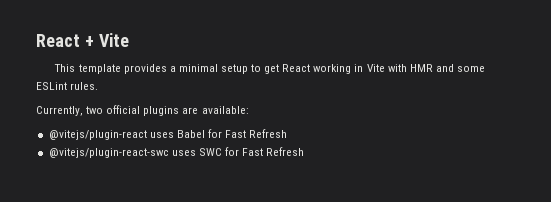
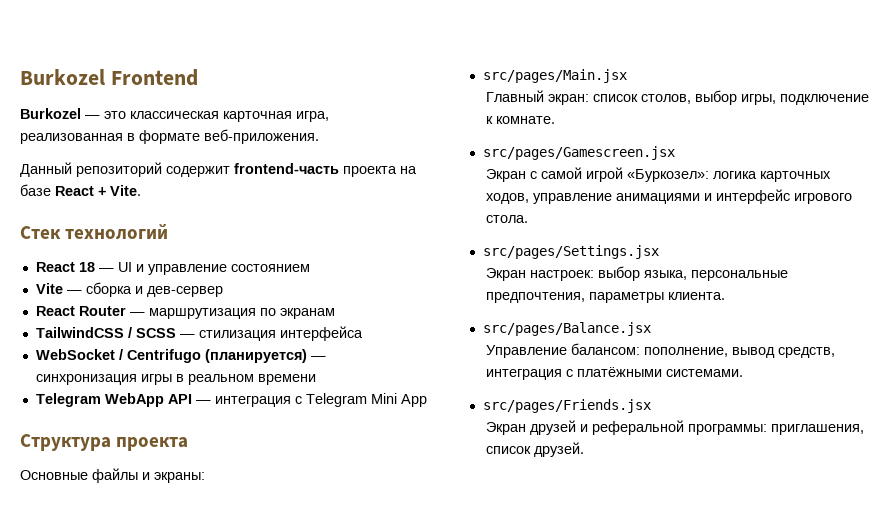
[36,33,129,47] [54,64,485,74] [36,82,99,90] [36,105,249,116] [48,129,288,140] [48,147,305,158] React + Vite // This template provides a minimal setup to get React working in Vite with HMR and some ESLint rules. // Currently, two official plugins are available: // @vitejs/plugin-react uses Babel for Fast Refresh // @vitejs/plugin-react-swc uses SWC for Fast Refresh -> [20,69,198,86] [20,108,329,122] [20,129,319,144] [20,162,417,177] [20,184,141,196] [20,224,169,240] [35,262,310,275] [35,282,223,297] [35,306,335,319] [35,326,363,341] [35,349,326,363] [35,374,316,385] [35,393,427,407] [20,434,189,451] [20,468,205,483] [482,69,627,83] [486,90,870,105] [486,116,556,124] [482,146,675,160] [486,167,832,182] [486,189,853,204] [486,215,529,223] [482,245,659,259] [486,266,789,281] [486,292,726,303] [482,322,651,336] [486,343,836,358] [486,367,744,380] [482,399,651,413] [486,420,865,435] [486,442,585,457] Burkozel Frontend // Burkozel — это классическая карточная игра, реализованная в формате веб-приложения. // Данный репозиторий содержит frontend-часть проекта на базе React + Vite. // Стек технологий // React 18 — UI и управление состоянием // Vite — сборка и дев-сервер // React Router — маршрутизация по экранам // TailwindCSS / SCSS — стилизация интерфейса // WebSocket / Centrifugo (планируется) — синхронизация игры в реальном времени // Telegram WebApp API — интеграция с Telegram Mini App // Структура проекта // Основные файлы и экраны: // src/pages/Main.jsx // Главный экран: список столов, выбор игры, подключение к комнате. // src/pages/Gamescreen.jsx // Экран с самой игрой «Буркозел»: логика карточных ходов, управление анимациями и интерфейс игрового стола. // src/pages/Settings.jsx // Экран настроек: выбор языка, персональные предпочтения, параметры клиента. // src/pages/Balance.jsx // Управление балансом: пополнение, вывод средств, интеграция с платёжными системами. // src/pages/Friends.jsx // Экран друзей и реферальной программы: приглашения, список друзей.

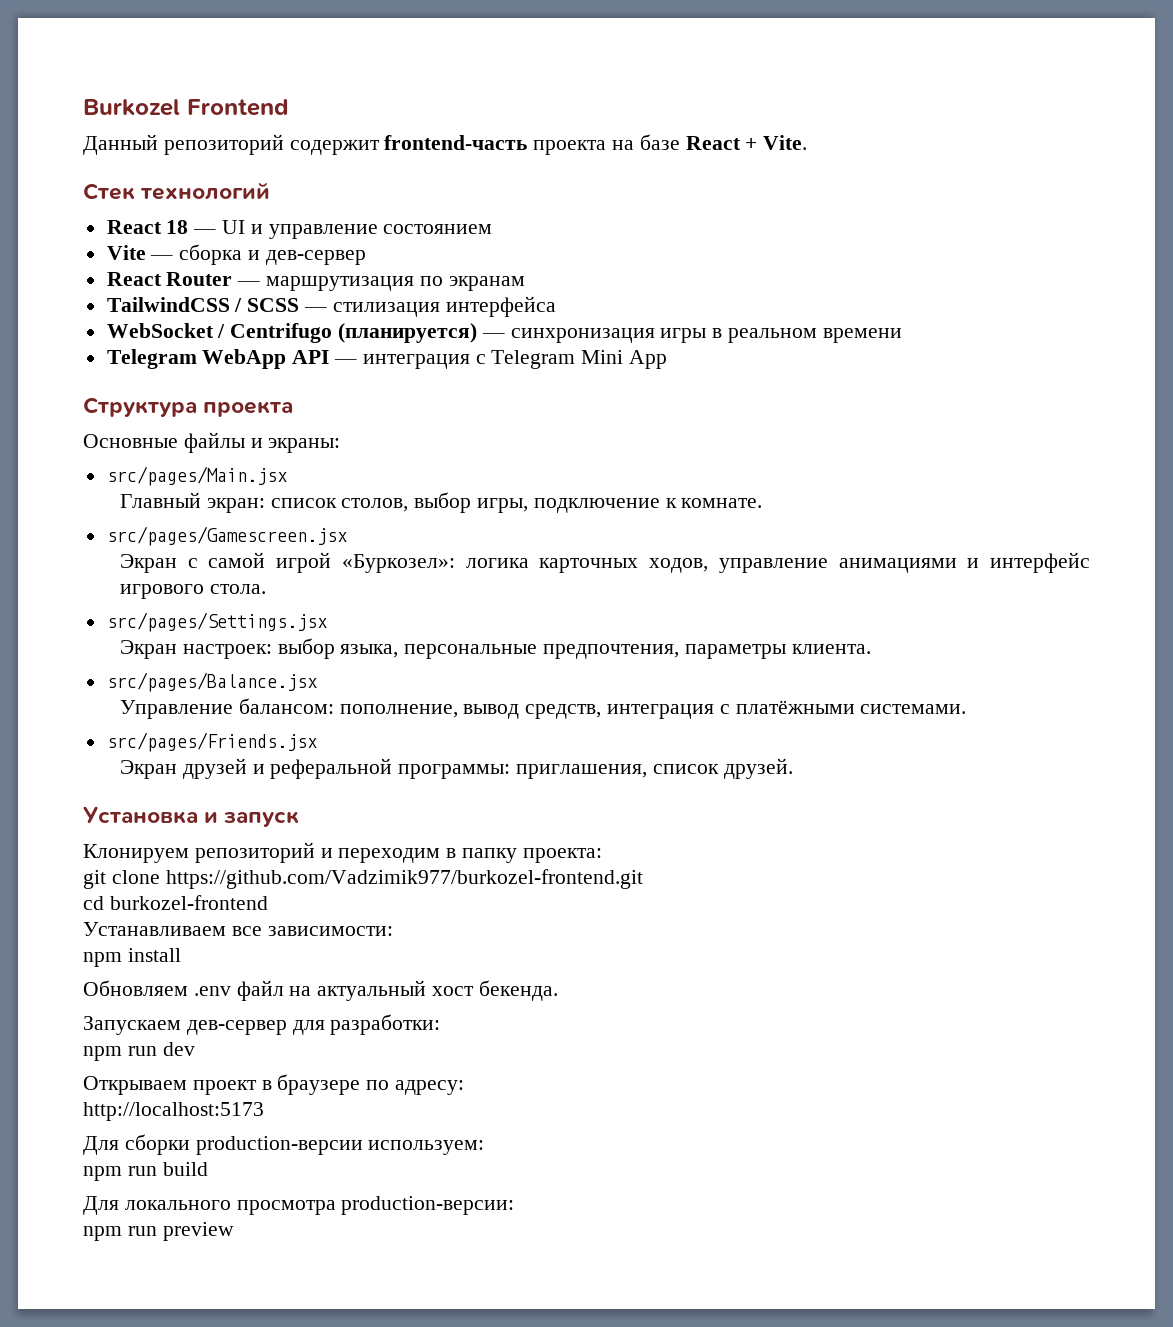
[20,108,329,122] [20,129,319,144] // Burkozel — это классическая карточная игра, реализованная в формате веб-приложения. -> (289, 107) none
(585, 449) none -> [83,806,300,827] [83,842,602,863] [83,869,643,889] [83,895,268,910] [83,922,393,936] [83,948,181,967] [83,980,558,1001] [83,1014,441,1035] [83,1042,195,1061] [83,1074,465,1095] [83,1102,264,1121] [83,1134,485,1155] [83,1162,208,1181] [83,1196,515,1215] [83,1222,234,1241] // Установка и запуск // Клонируем репозиторий и переходим в папку проекта: // git clone https://github.com/Vadzimik977/burkozel-frontend.git // cd burkozel-frontend // Устанавливаем все зависимости: // npm install // Обновляем .env файл на актуальный хост бекенда. // Запускаем дев-сервер для разработки: // npm run dev // Открываем проект в браузере по адресу: // http://localhost:5173 // Для сборки production-версии используем: // npm run build // Для локального просмотра production-версии: // npm run preview

